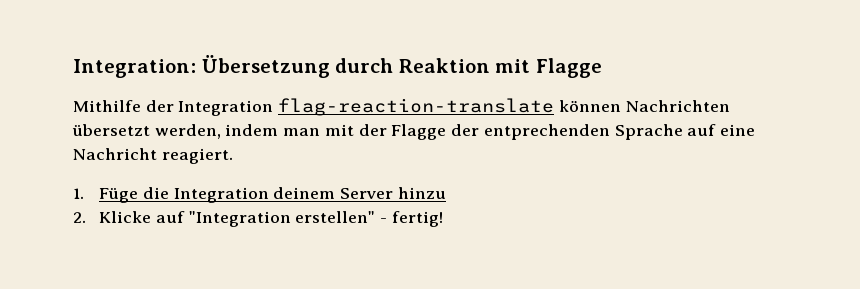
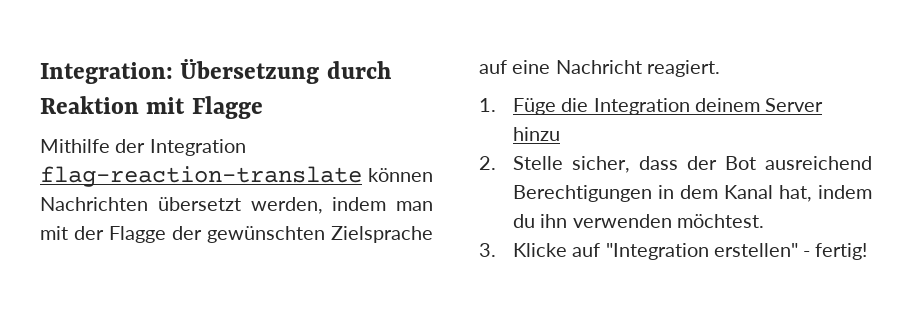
[483,124,683,140] entprechenden Sprache -> [207,226,433,243] gewünschten Zielsprache
(86, 217) none -> [513,156,872,173] [513,185,872,202] [513,214,764,228] [479,243,496,257] Stelle sicher, dass der Bot ausreichend Berechtigungen in dem Kanal hat, indem du ihn verwenden möchtest. // 3.

